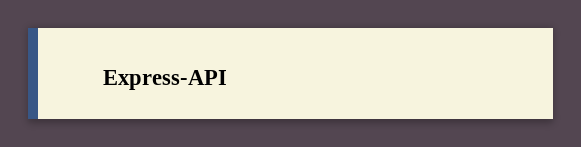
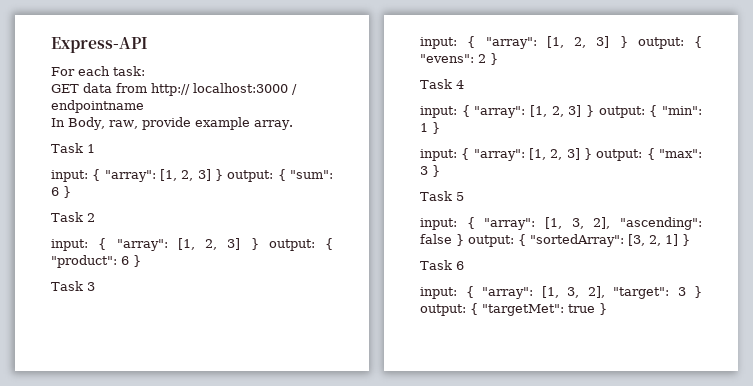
(227, 80) none -> [51,66,145,76] [51,83,297,96] [51,100,144,113] [51,117,293,130] [51,143,95,153] [51,169,334,182] [51,186,71,198] [51,212,95,222] [51,238,333,251] [51,255,141,268] [51,281,95,291] [420,36,702,49] [420,53,498,65] [420,79,464,89] [420,105,702,118] [420,122,440,134] [420,148,702,161] [420,165,440,177] [420,191,464,201] [420,217,702,230] [420,234,690,247] [420,260,464,270] [420,286,702,299] [420,303,607,316] // For each task: // GET data from http:// localhost:3000 / endpointname // In Body, raw, provide example array. // Task 1 // input: { "array": [1, 2, 3] } output: { "sum": 6 } // Task 2 // input: { "array": [1, 2, 3] } output: { "product": 6 } // Task 3 // input: { "array": [1, 2, 3] } output: { "evens": 2 } // Task 4 // input: { "array": [1, 2, 3] } output: { "min": 1 } // input: { "array": [1, 2, 3] } output: { "max": 3 } // Task 5 // input: { "array": [1, 3, 2], "ascending": false } output: { "sortedArray": [3, 2, 1] } // Task 6 // input: { "array": [1, 3, 2], "target": 3 } output: { "targetMet": true }

